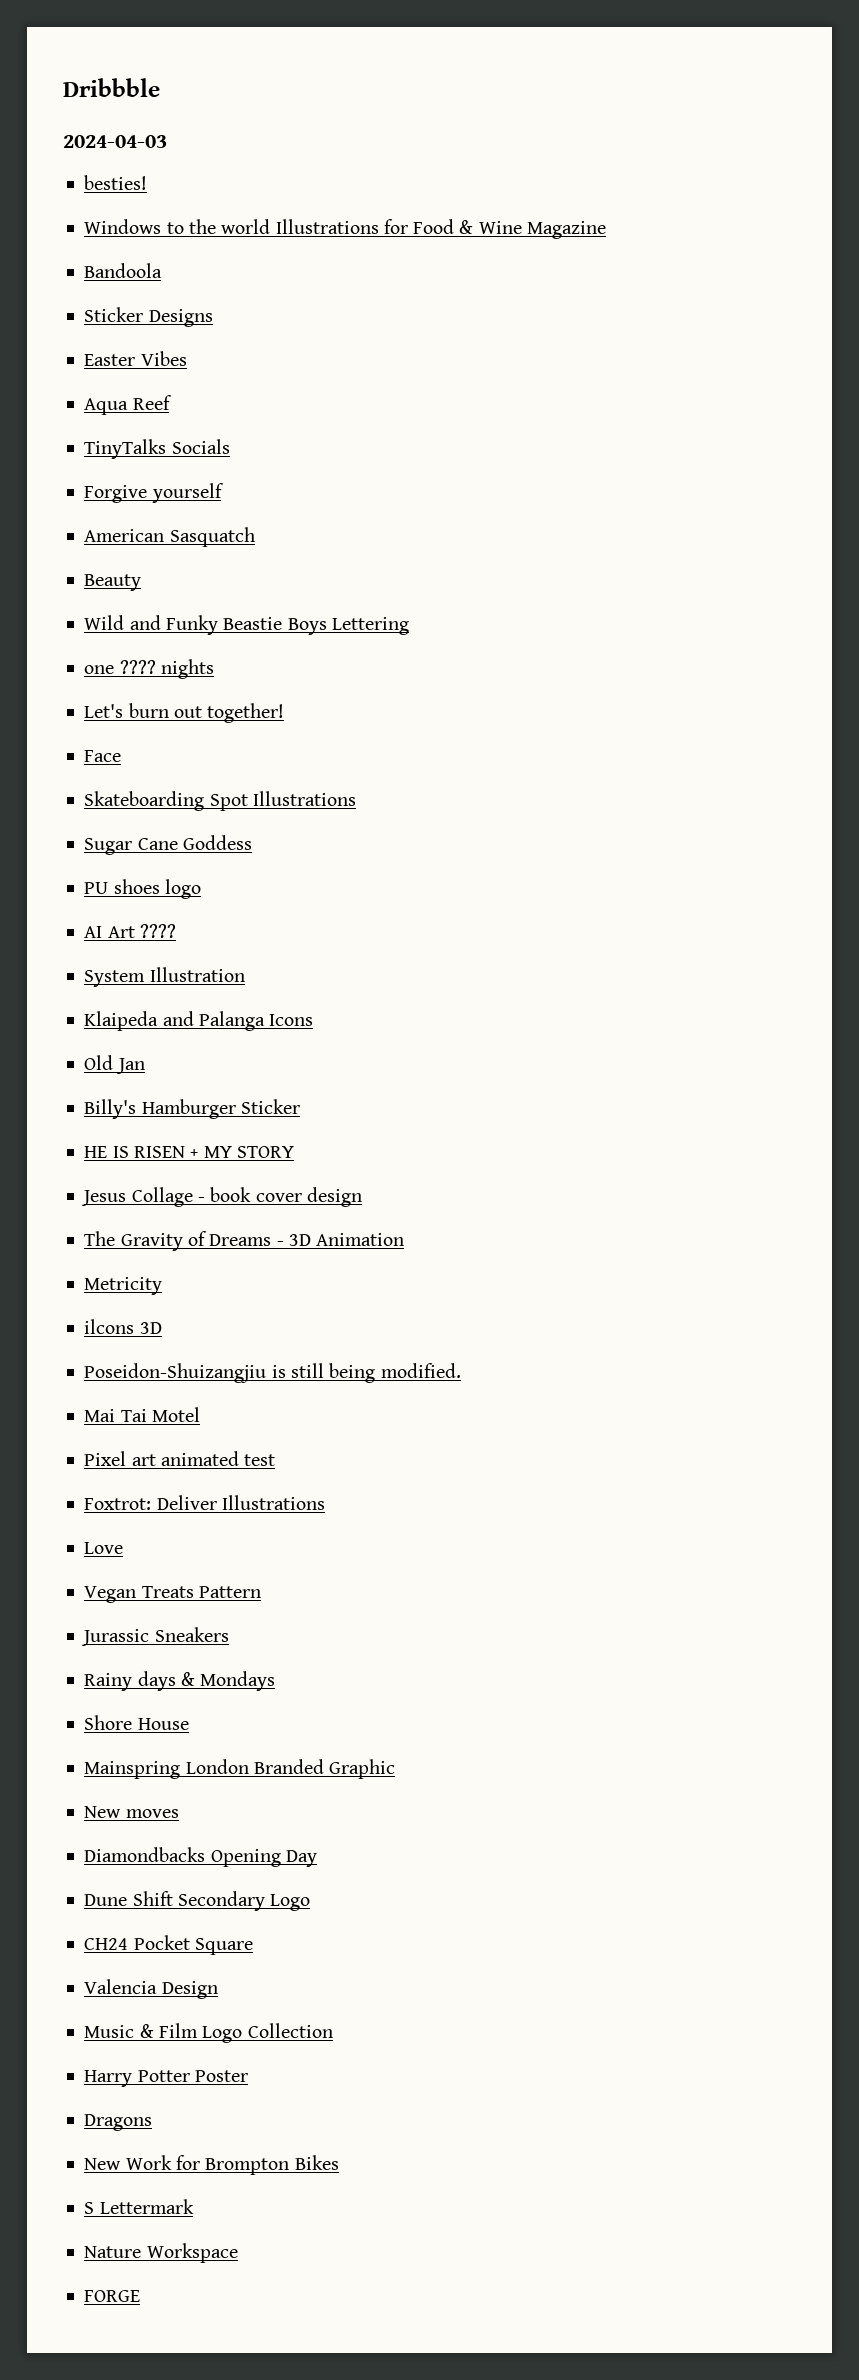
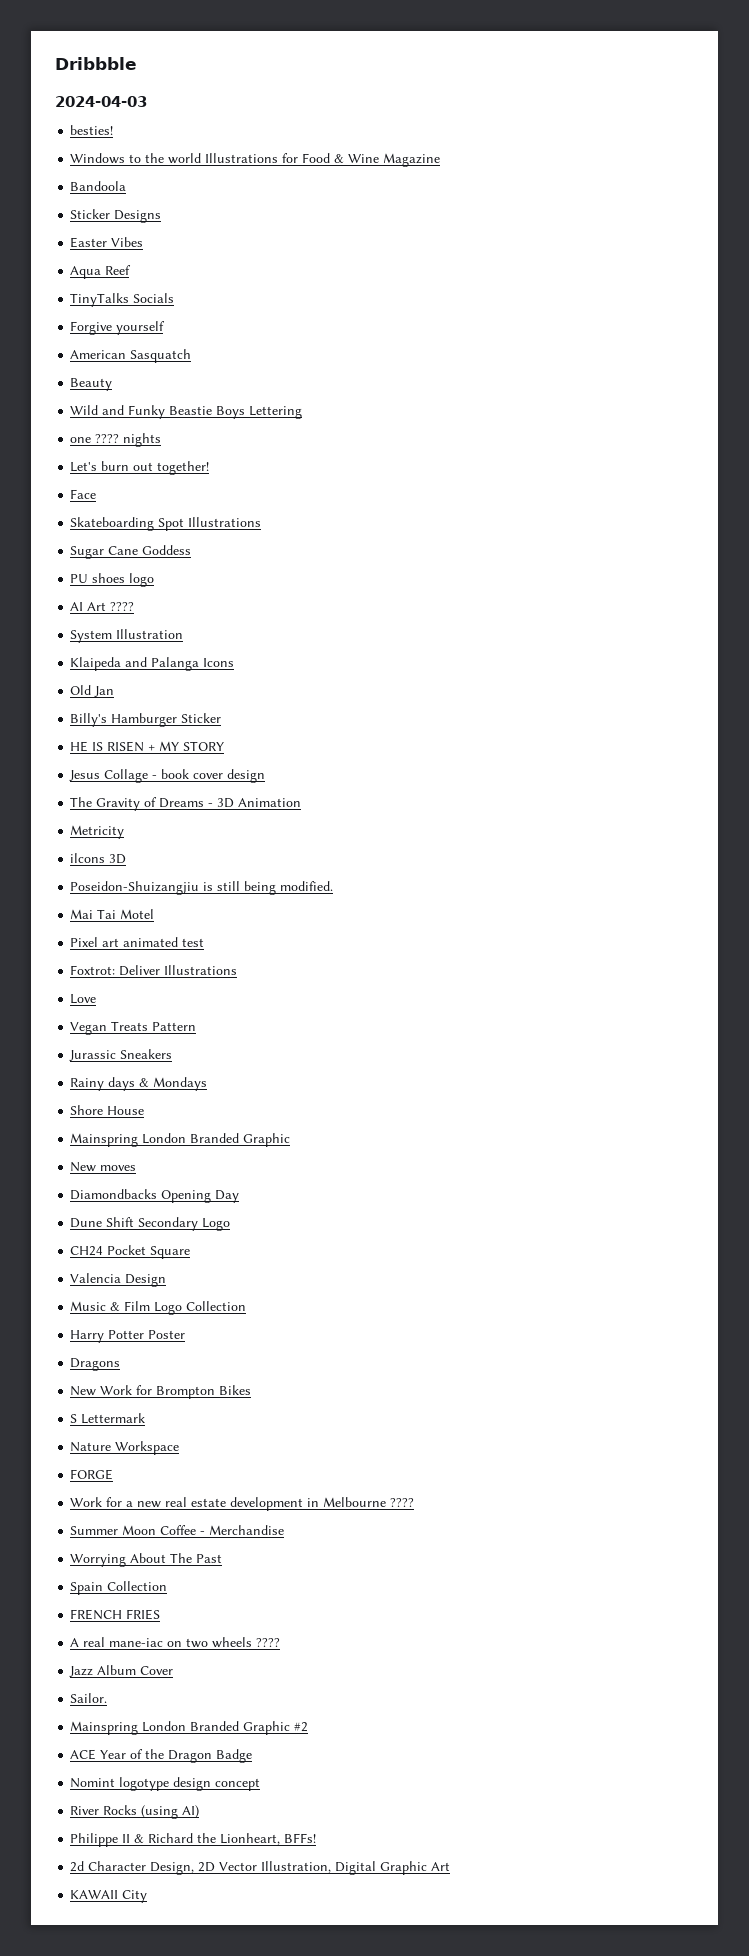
(141, 2296) none -> [70,1497,415,1511] [70,1525,285,1535] [70,1553,223,1567] [70,1581,168,1595] [70,1609,161,1620] [70,1637,281,1648] [69,1665,174,1677] [70,1693,108,1703] [70,1721,309,1735] [70,1749,253,1763] [70,1777,261,1791] [70,1805,200,1819] [70,1833,317,1847] [70,1861,451,1875] [70,1890,148,1903] // Work for a new real estate development in Melbourne ???? // Summer Moon Coffee - Merchandise // Worrying About The Past // Spain Collection // FRENCH FRIES // A real mane-iac on two wheels ???? // Jazz Album Cover // Sailor. // Mainspring London Branded Graphic #2 // ACE Year of the Dragon Badge // Nomint logotype design concept // River Rocks (using AI) // Philippe II & Richard the Lionheart, BFFs! // 2d Character Design, 2D Vector Illustration, Digital Graphic Art // KAWAII City

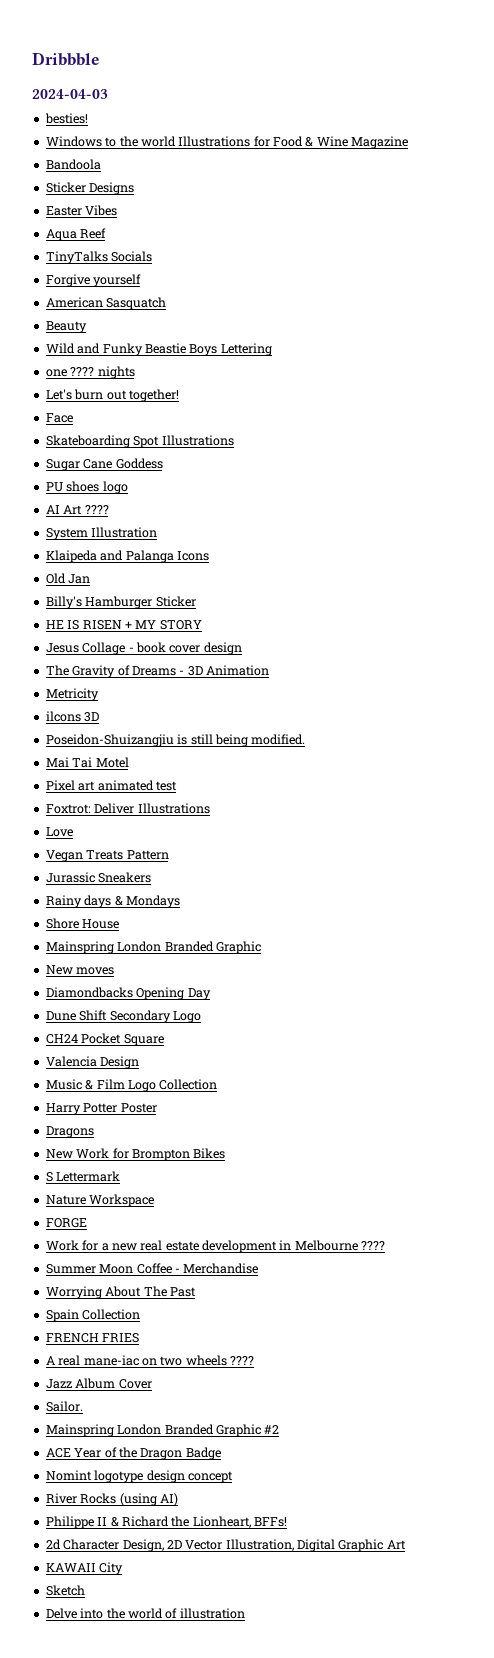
(148, 1896) none -> [45,1585,85,1596] [45,1608,245,1619] // Sketch // Delve into the world of illustration

